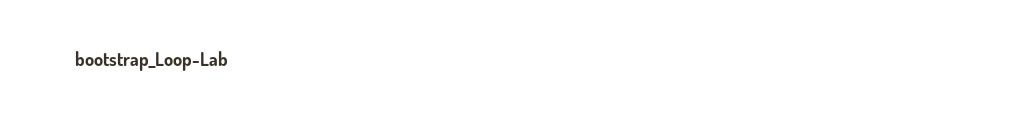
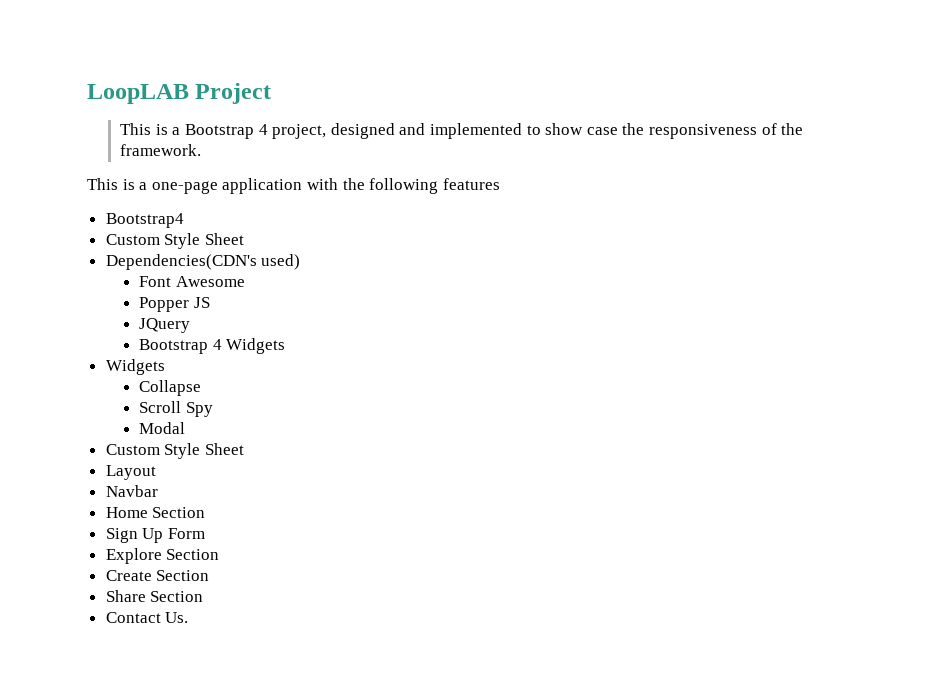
[75,51,228,71] bootstrap_Loop-Lab -> [87,83,272,104] [120,123,804,139] [120,144,202,156] [87,178,500,194] [105,213,184,228] [105,233,244,249] [105,254,301,270] [138,276,245,287] [138,297,210,312] [138,318,190,333] [138,338,286,354] [105,359,165,375] [138,380,201,396] [138,401,213,417] [138,422,185,434] [105,443,244,459] [105,465,156,480] [105,485,158,497] [105,507,206,518] [105,528,205,543] [105,548,220,564] [105,570,210,581] [105,590,204,602] [105,612,189,623] LoopLAB Project // This is a Bootstrap 4 project, designed and implemented to show case the responsiveness of the framework. // This is a one-page application with the following features // Bootstrap4 // Custom Style Sheet // Dependencies(CDN's used) // Font Awesome // Popper JS // JQuery // Bootstrap 4 Widgets // Widgets // Collapse // Scroll Spy // Modal // Custom Style Sheet // Layout // Navbar // Home Section // Sign Up Form // Explore Section // Create Section // Share Section // Contact Us.

